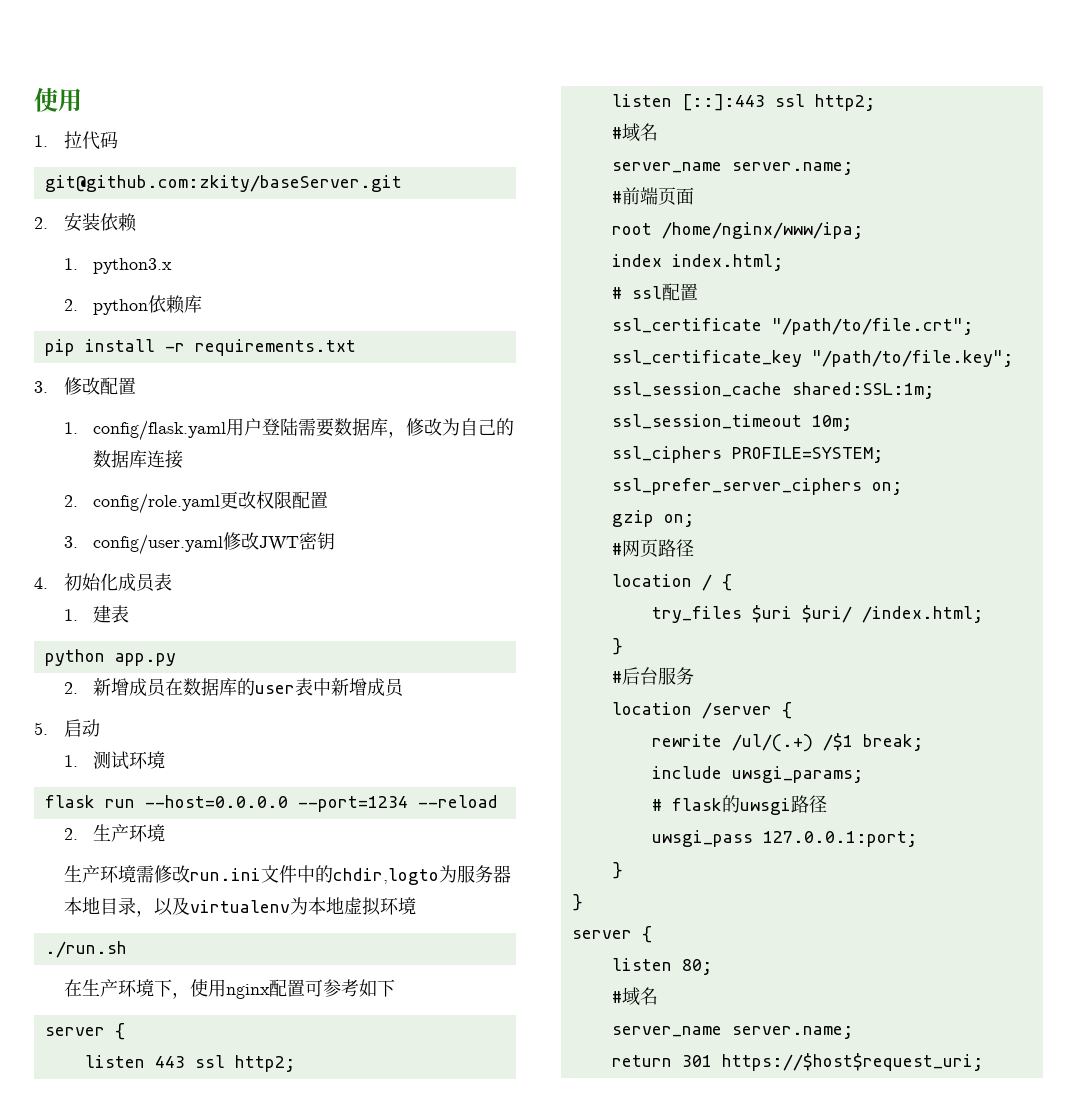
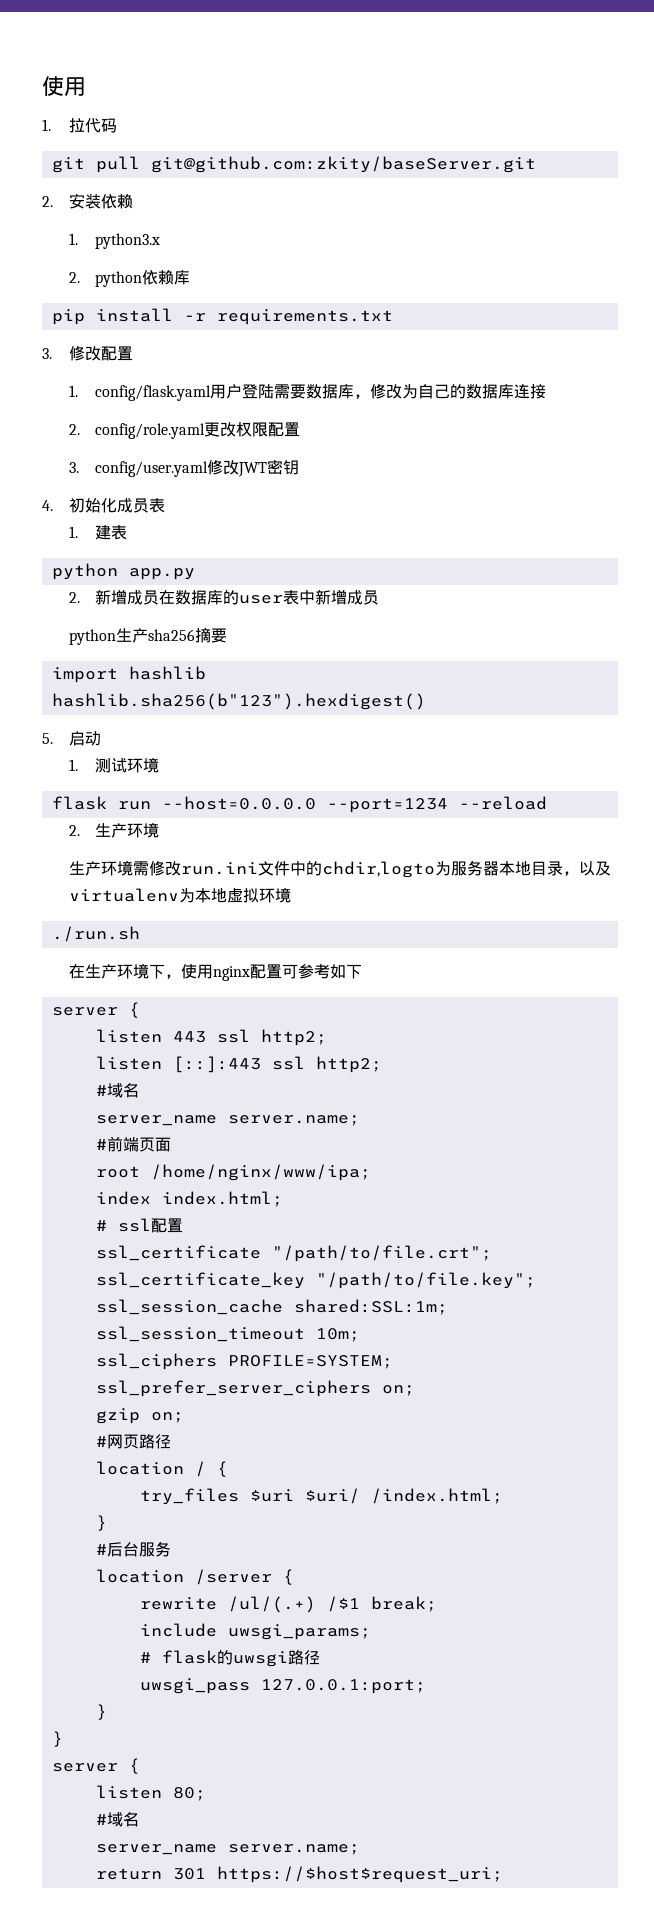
(118, 140) none -> [51,156,140,173] git pull
(406, 687) none -> [68,627,227,645] [51,666,206,683] [51,693,426,710] // python生产sha256摘要 // import hashlib // hashlib.sha256(b"123").hexdigest()

